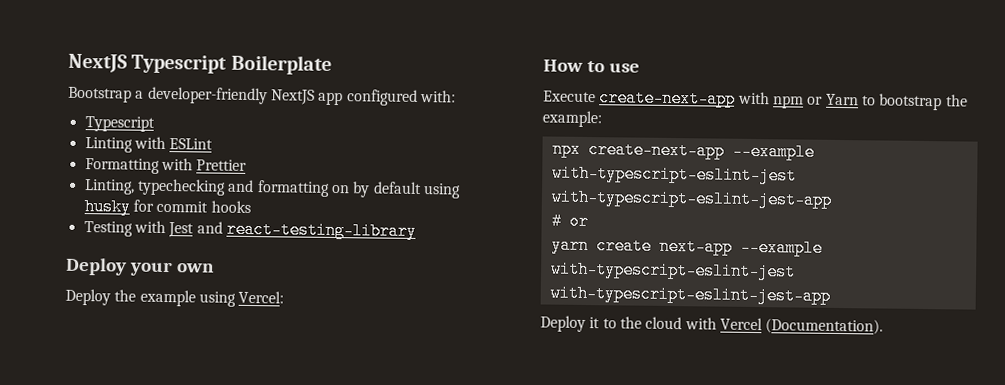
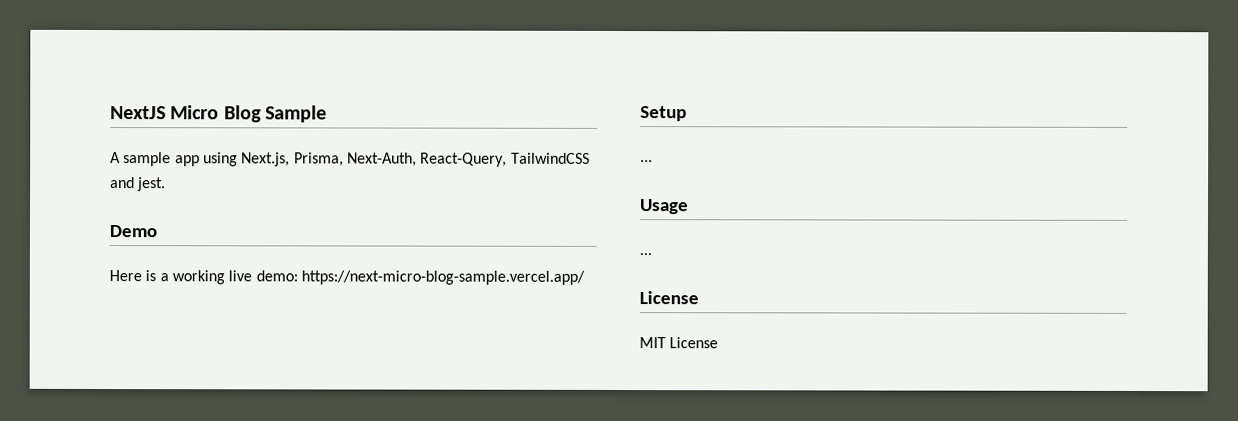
[68,53,332,75] [68,86,456,106] [84,116,155,132] [84,136,214,153] [84,157,248,174] [83,178,461,199] [83,198,251,216] [83,220,417,240] [65,257,215,277] [65,288,285,307] [543,59,640,73] [543,89,968,111] [542,110,602,128] [551,140,815,161] [551,164,797,185] [550,188,833,209] [550,212,589,231] [550,236,823,257] [549,260,796,281] [549,284,831,305] [540,315,884,335] NextJS Typescript Boilerplate // Bootstrap a developer-friendly NextJS app configured with: // Typescript // Linting with ESLint // Formatting with Prettier // Linting, typechecking and formatting on by default using husky for commit hooks // Testing with Jest and react-testing-library // Deploy your own // Deploy the example using Vercel: // How to use // Execute create-next-app with npm or Yarn to bootstrap the example: // npx create-next-app --example with-typescript-eslint-jest with-typescript-eslint-jest-app // # or // yarn create next-app --example with-typescript-eslint-jest with-typescript-eslint-jest-app // Deploy it to the cloud with Vercel (Documentation). -> [110,105,328,123] [110,152,590,167] [110,177,167,192] [109,225,157,238] [109,270,585,285] [640,106,687,122] [640,160,653,163] [639,199,689,215] [639,253,652,256] [639,291,699,305] [639,337,719,349] NextJS Micro Blog Sample // A sample app using Next.js, Prisma, Next-Auth, React-Query, TailwindCSS and jest. // Demo // Here is a working live demo: https://next-micro-blog-sample.vercel.app/ // Setup // ... // Usage // ... // License // MIT License

